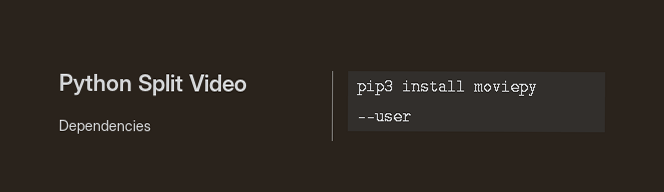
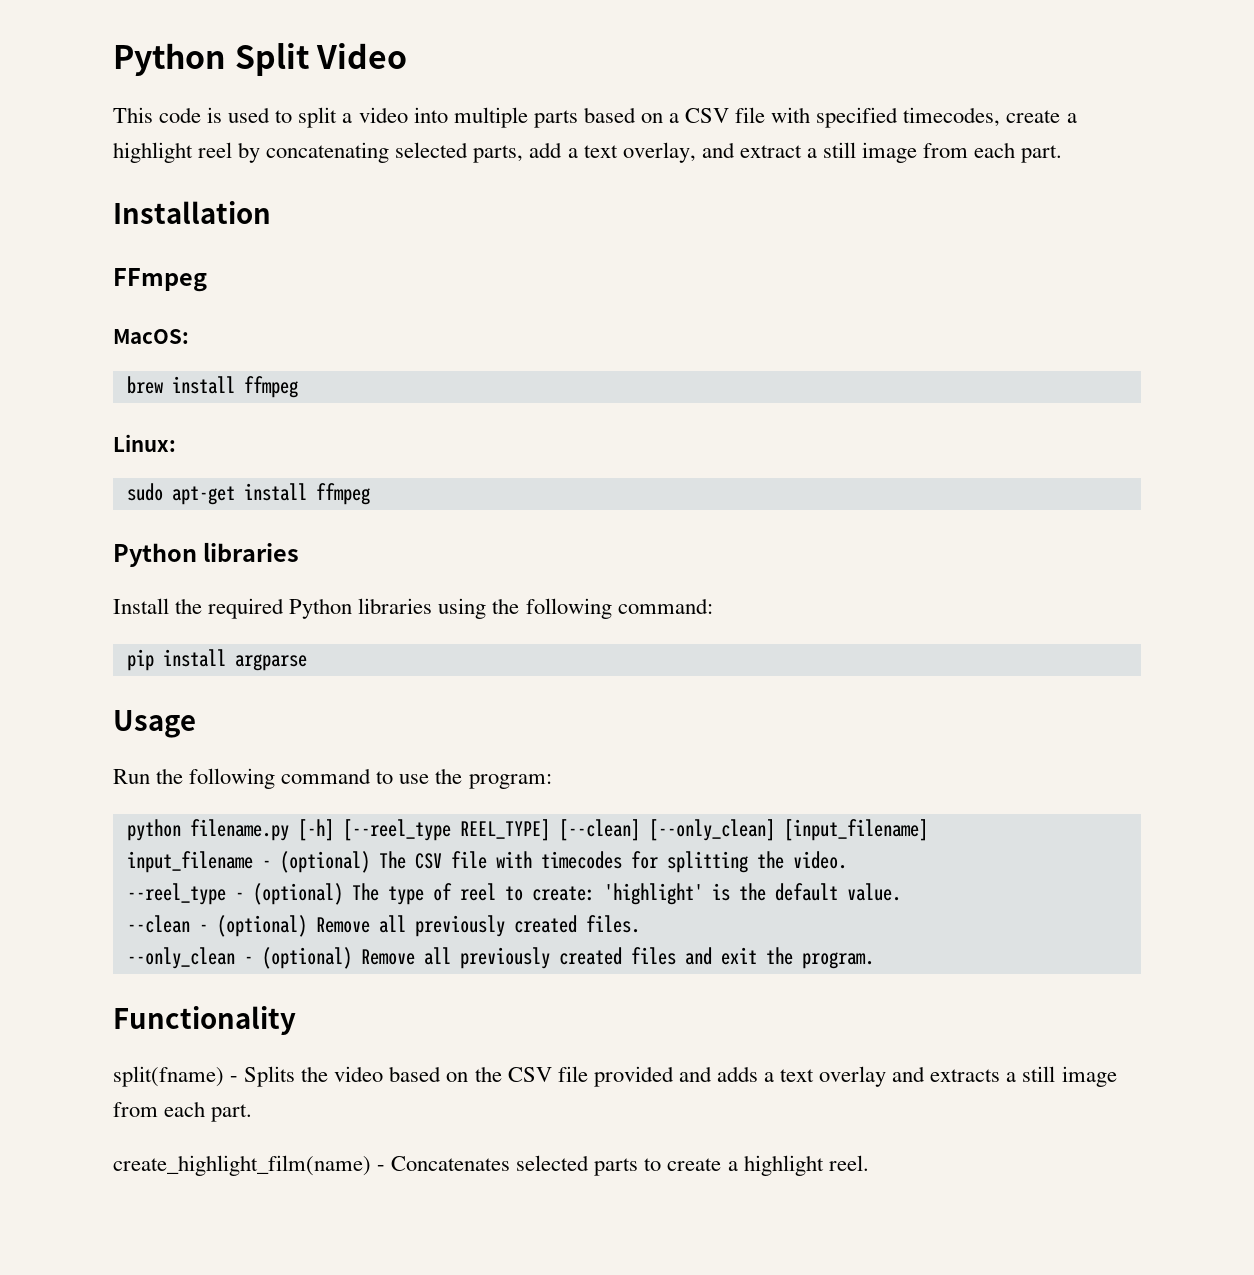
[58,119,151,135] [356,78,539,96] [355,108,412,126] Dependencies // pip3 install moviepy --user -> [113,107,1077,128] [113,142,1063,163] [113,201,271,224] [113,268,207,292] [113,329,189,344] [126,376,298,398] [113,434,176,452] [126,483,370,505] [113,542,300,567] [113,598,713,619] [126,649,307,671] [113,710,196,738] [113,768,552,789] [126,819,928,841] [126,851,847,873] [126,883,901,905] [126,915,640,937] [126,947,874,969] [113,1006,296,1035] [113,1066,1117,1087] [113,1101,253,1122] [113,1155,869,1176] This code is used to split a video into multiple parts based on a CSV file with specified timecodes, create a highlight reel by concatenating selected parts, add a text overlay, and extract a still image from each part. // Installation // FFmpeg // MacOS: // brew install ffmpeg // Linux: // sudo apt-get install ffmpeg // Python libraries // Install the required Python libraries using the following command: // pip install argparse // Usage // Run the following command to use the program: // python filename.py [-h] [--reel_type REEL_TYPE] [--clean] [--only_clean] [input_filename] // input_filename - (optional) The CSV file with timecodes for splitting the video. // --reel_type - (optional) The type of reel to create: 'highlight' is the default value. // --clean - (optional) Remove all previously created files. // --only_clean - (optional) Remove all previously created files and exit the program. // Functionality // split(fname) - Splits the video based on the CSV file provided and adds a text overlay and extracts a still image from each part. // create_highlight_film(name) - Concatenates selected parts to create a highlight reel.

